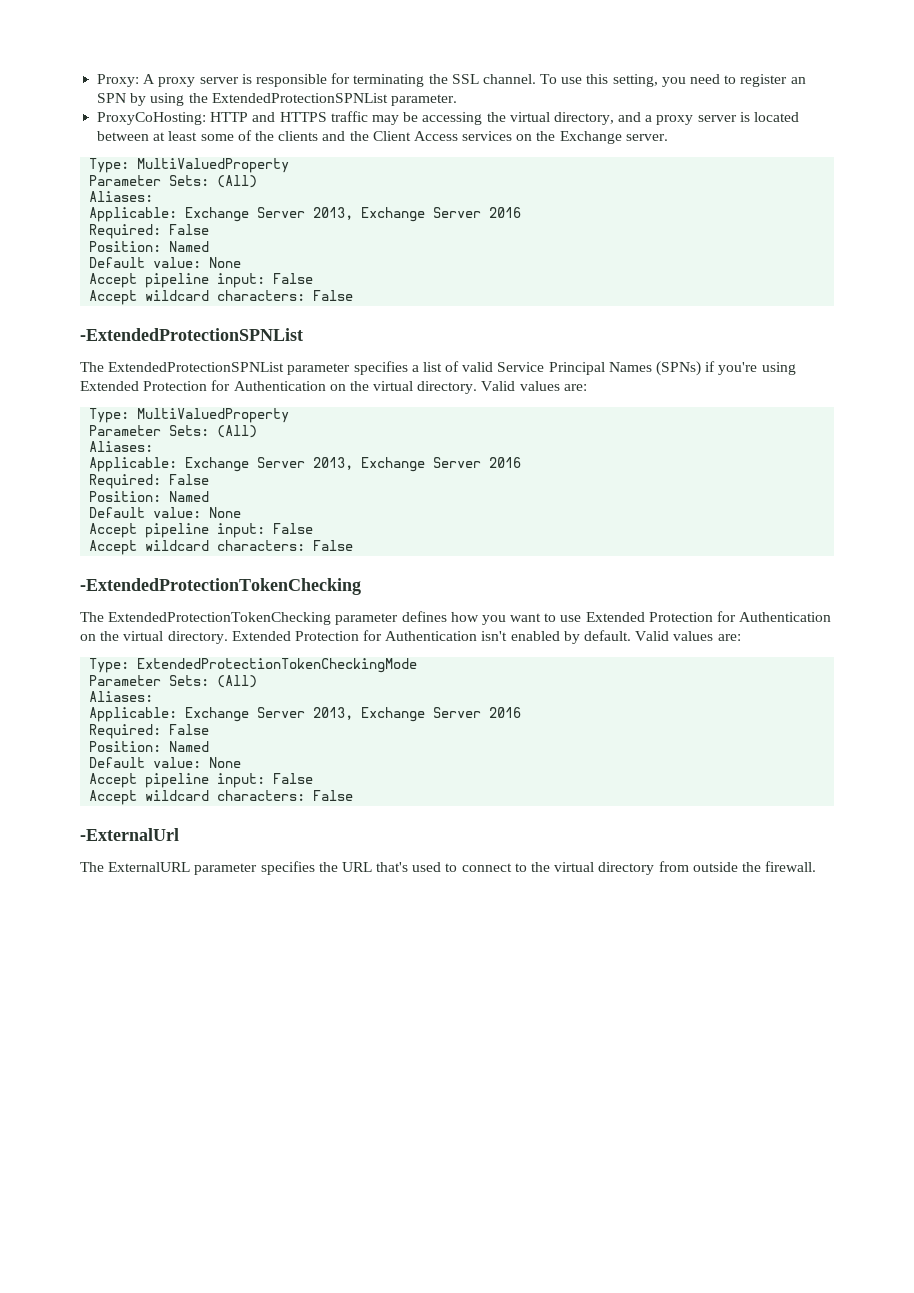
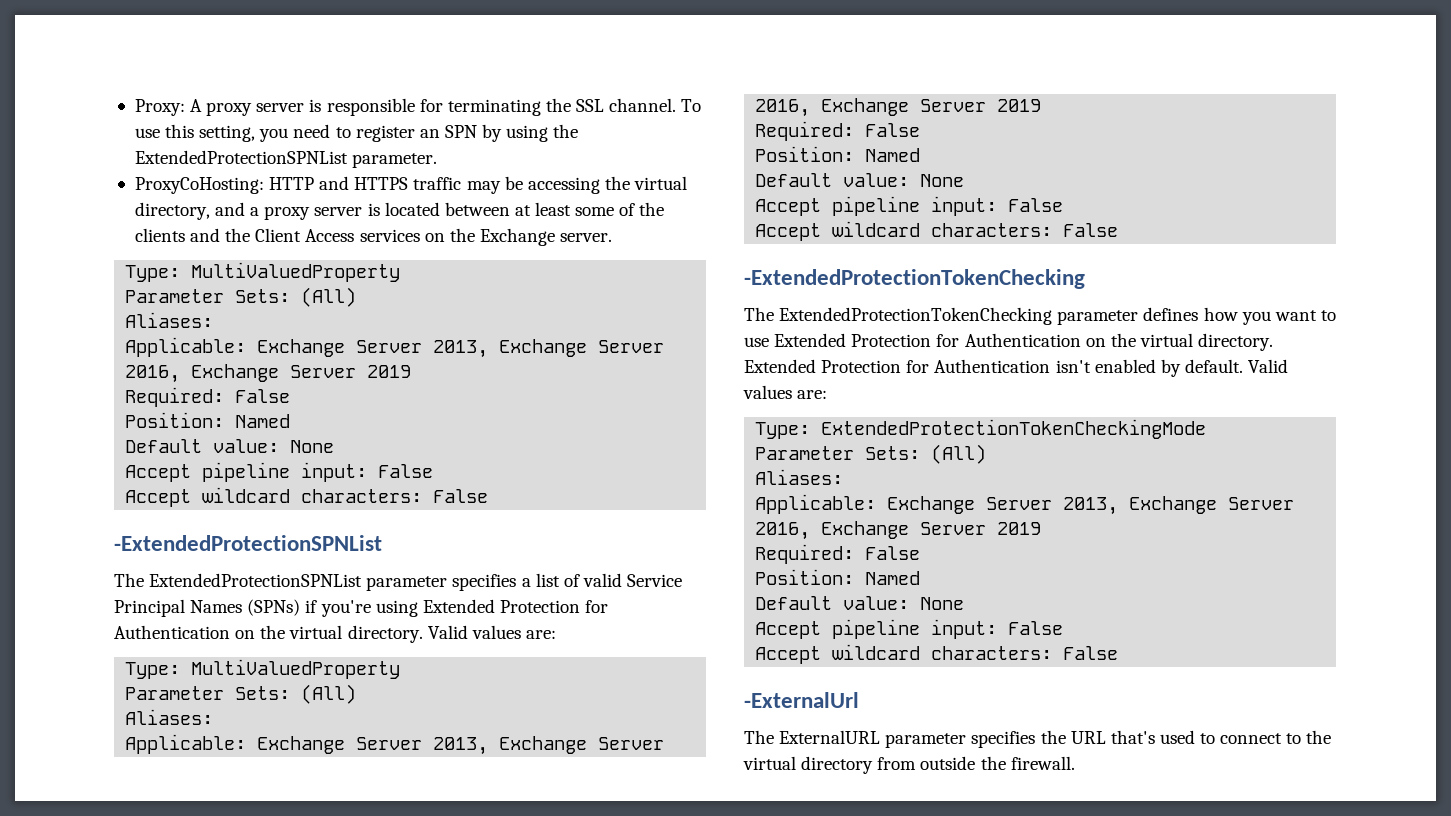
[489,207,522,218] 2016 -> [125,364,412,383] 2016, Exchange Server 2019
[489,457,522,468] 2016 -> [755,98,1042,117] 2016, Exchange Server 2019
[489,707,522,718] 2016 -> [755,521,1042,540] 2016, Exchange Server 2019

